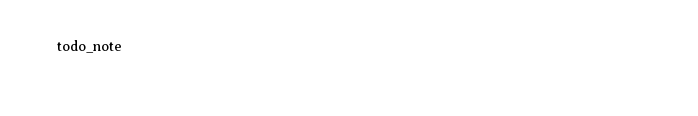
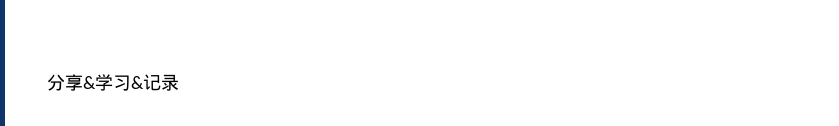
[57,40,122,53] todo_note -> [47,74,179,91] 分享&学习&记录

